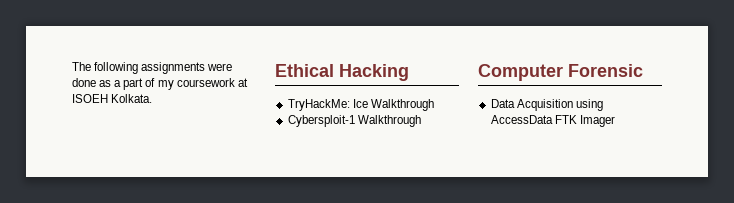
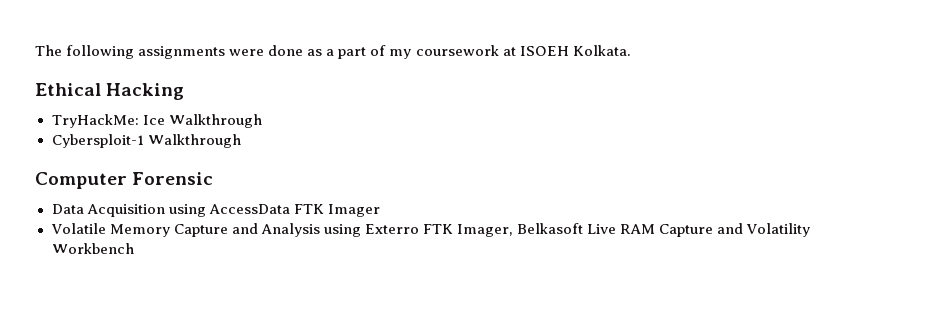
(615, 121) none -> [50,223,811,237] [51,243,134,254] // Volatile Memory Capture and Analysis using Exterro FTK Imager, Belkasoft Live RAM Capture and Volatility Workbench

